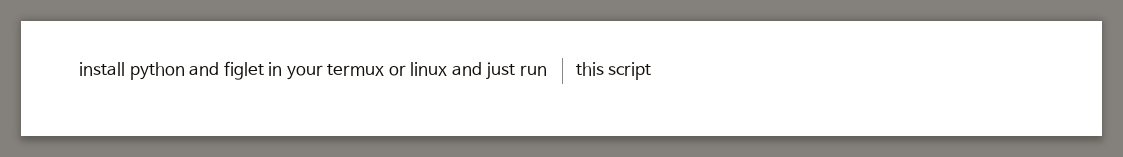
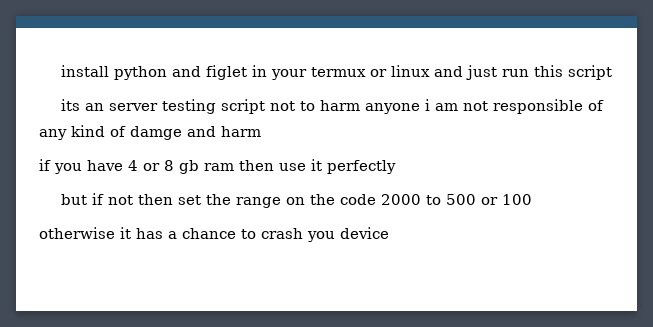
(652, 71) none -> [61,99,605,114] [39,125,261,140] [39,159,396,174] [61,193,533,208] [39,227,389,242] // its an server testing script not to harm anyone i am not responsible of any kind of damge and harm // if you have 4 or 8 gb ram then use it perfectly // but if not then set the range on the code 2000 to 500 or 100 // otherwise it has a chance to crash you device

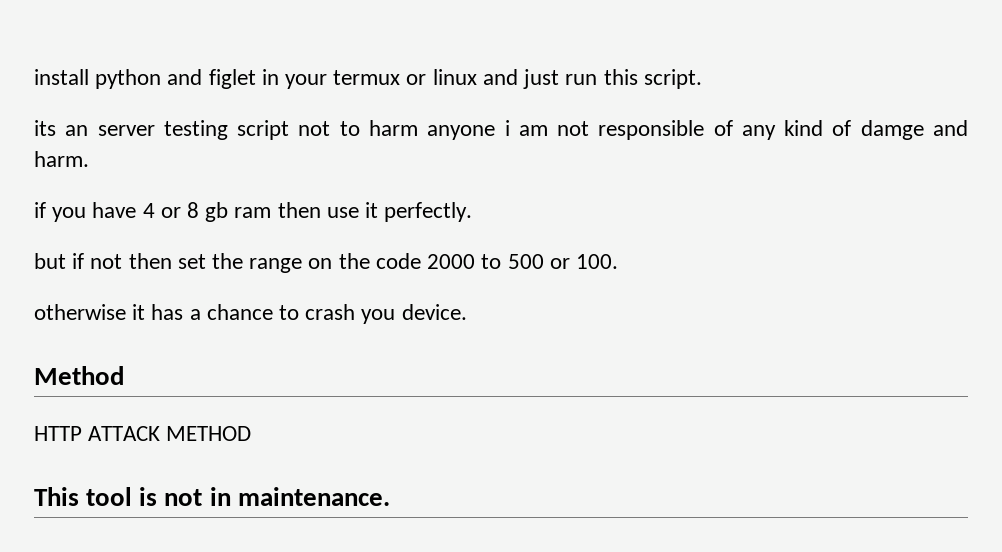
[568,65,613,80] script -> [643,69,702,89] script.
[221,126,261,137] harm -> [34,151,89,167] harm.
[327,160,396,174] perfectly -> [384,202,473,222] perfectly.
[502,194,533,205] 100 -> [575,254,618,269] 100.
[340,227,389,239] device -> [401,304,467,320] [34,366,124,385] [34,426,252,441] [34,487,390,506] device. // Method // HTTP ATTACK METHOD // This tool is not in maintenance.

